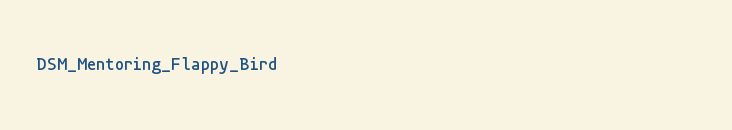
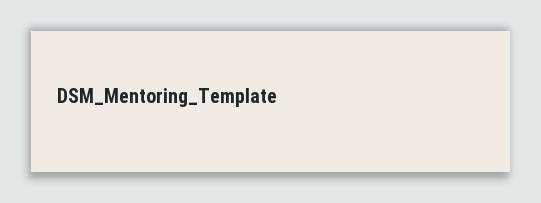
[36,57,277,74] DSM_Mentoring_Flappy_Bird -> [57,88,277,107] DSM_Mentoring_Template

